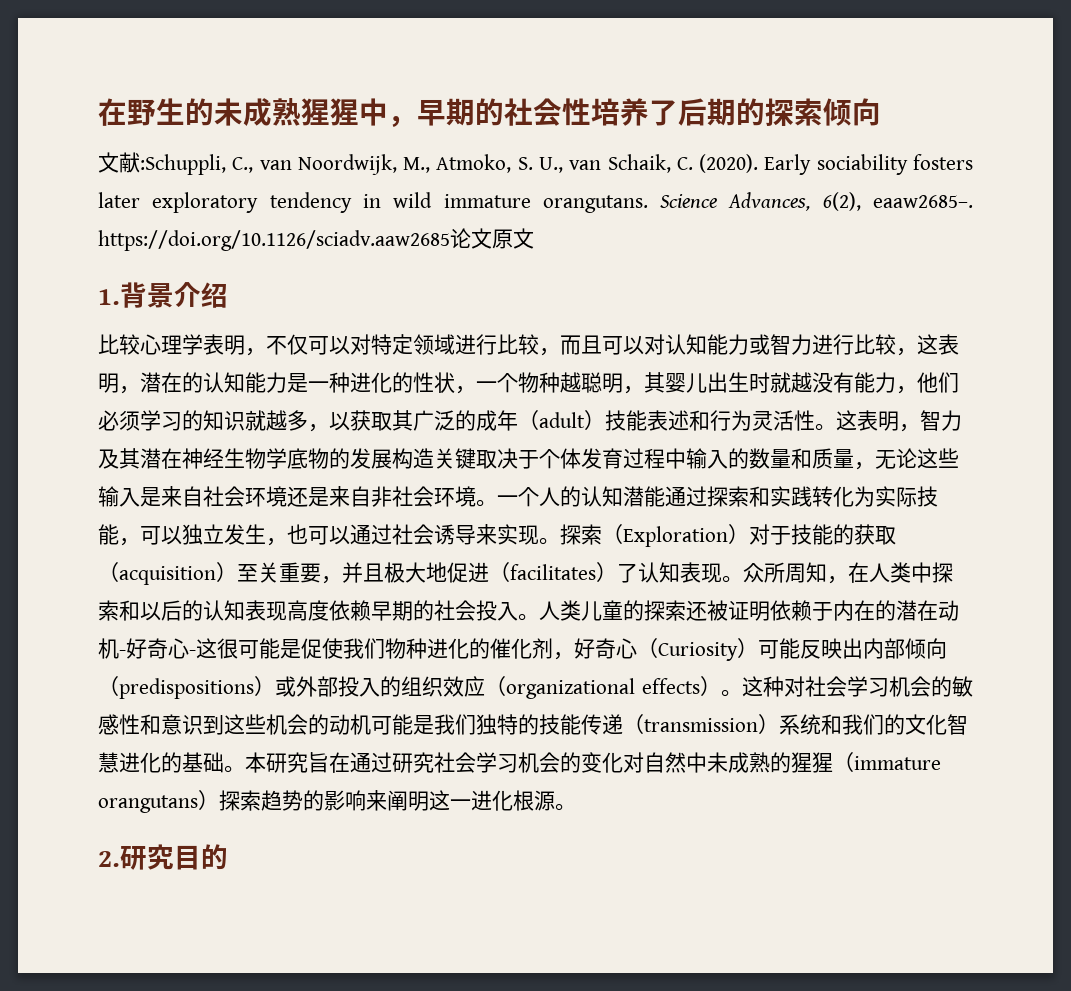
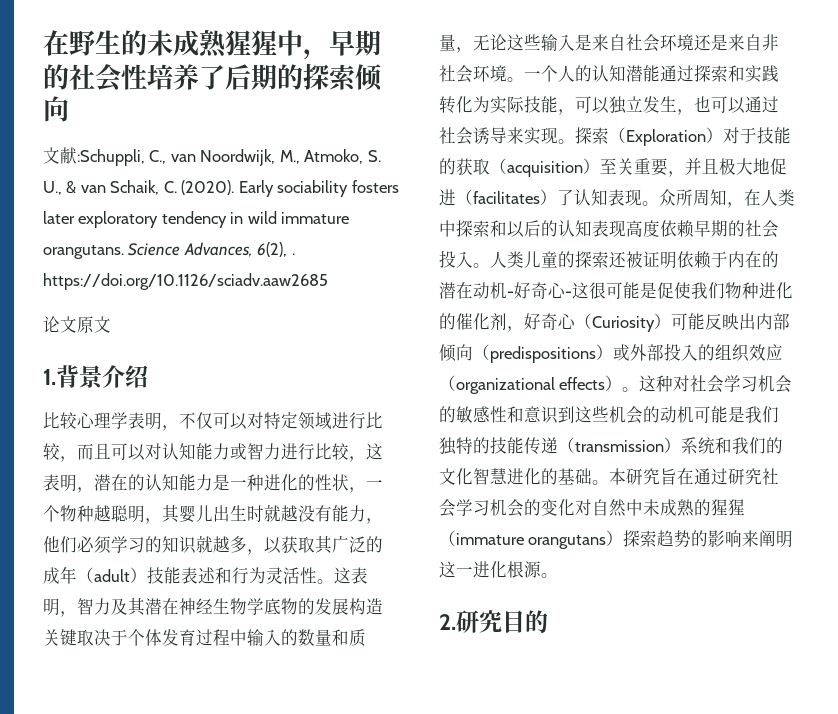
(563, 165) none -> [66,181,77,194] &
[872,195,973,208] eaaw2685–. -> [291,253,295,255] .
(450, 240) none -> (328, 281) //

